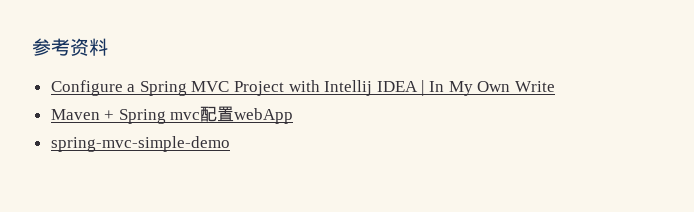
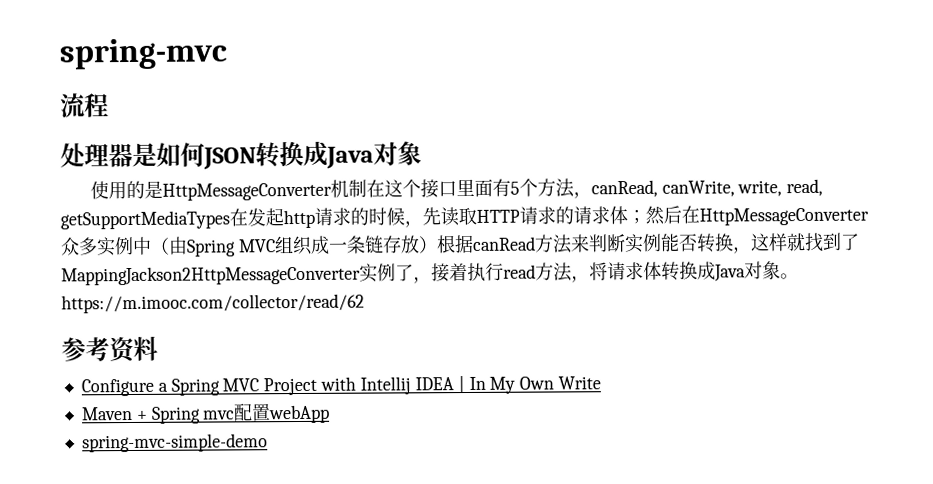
(32, 47) none -> [59,38,227,70] [60,93,109,118] [60,140,422,170] [89,178,824,201] [60,205,869,230] [60,232,860,257] [61,261,799,286] [61,293,365,314] spring-mvc // 流程 // 处理器是如何JSON转换成Java对象 // 使用的是HttpMessageConverter机制在这个接口里面有5个方法，canRead, canWrite, write, read, getSupportMediaTypes在发起http请求的时候，先读取HTTP请求的请求体；然后在HttpMessageConverter众多实例中（由Spring MVC组织成一条链存放）根据canRead方法来判断实例能否转换，这样就找到了MappingJackson2HttpMessageConverter实例了，接着执行read方法，将请求体转换成Java对象。https://m.imooc.com/collector/read/62 //

